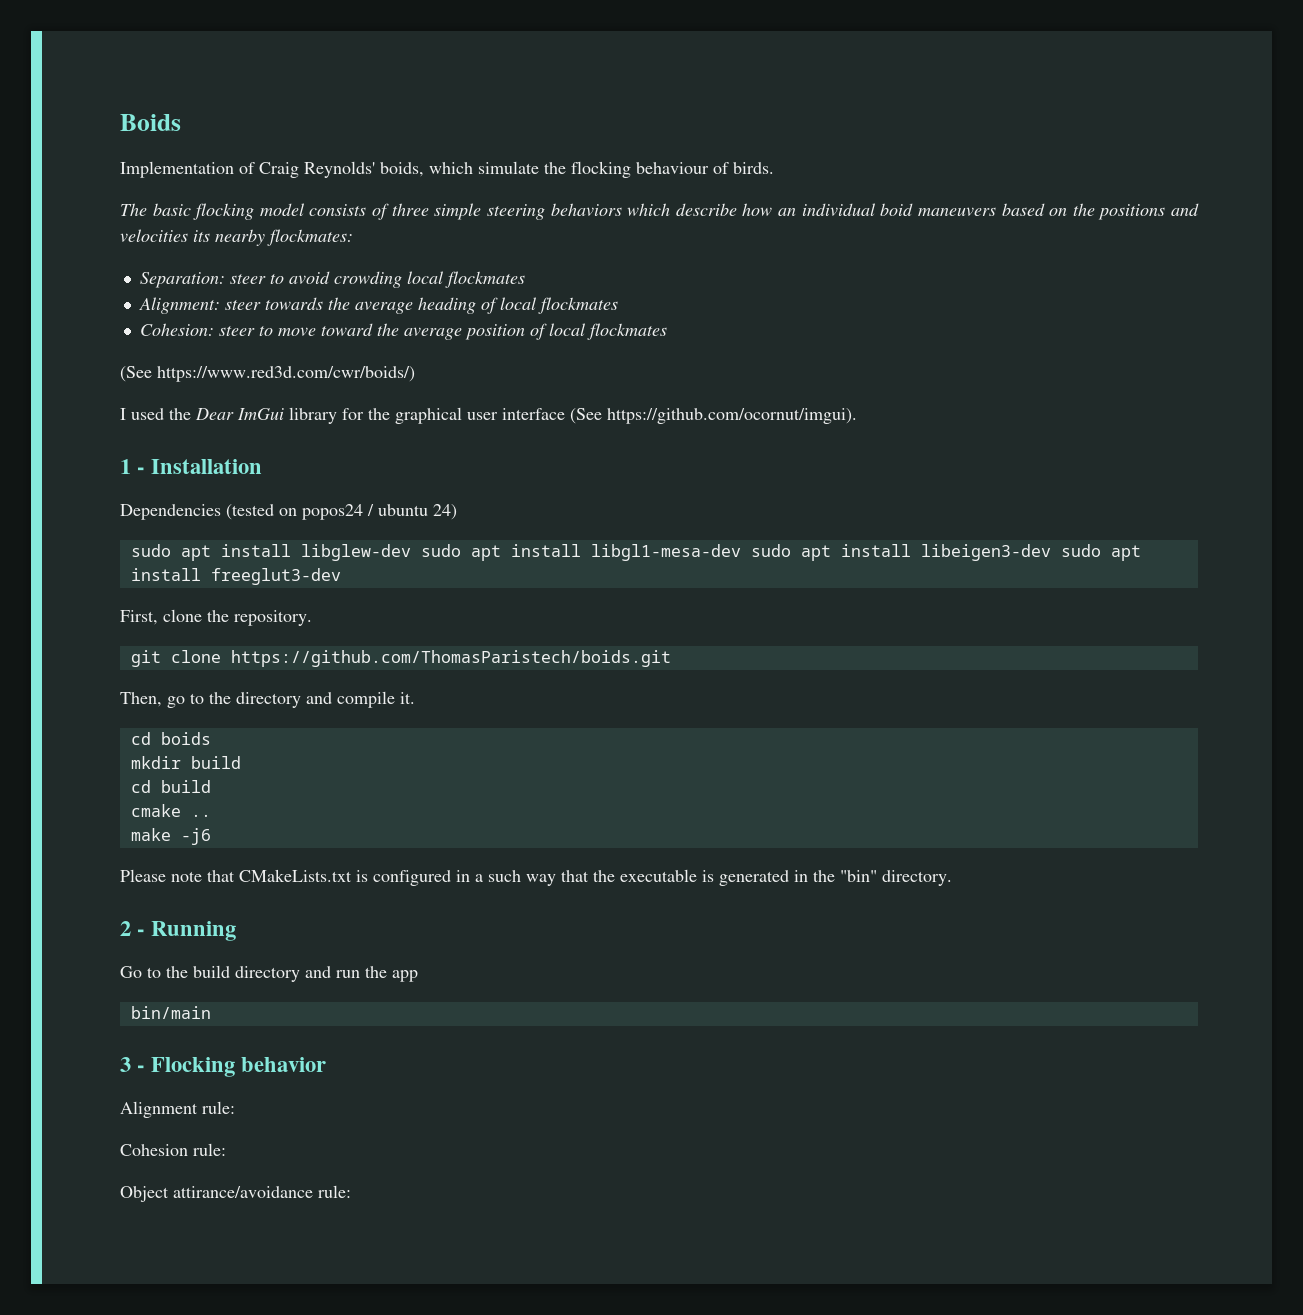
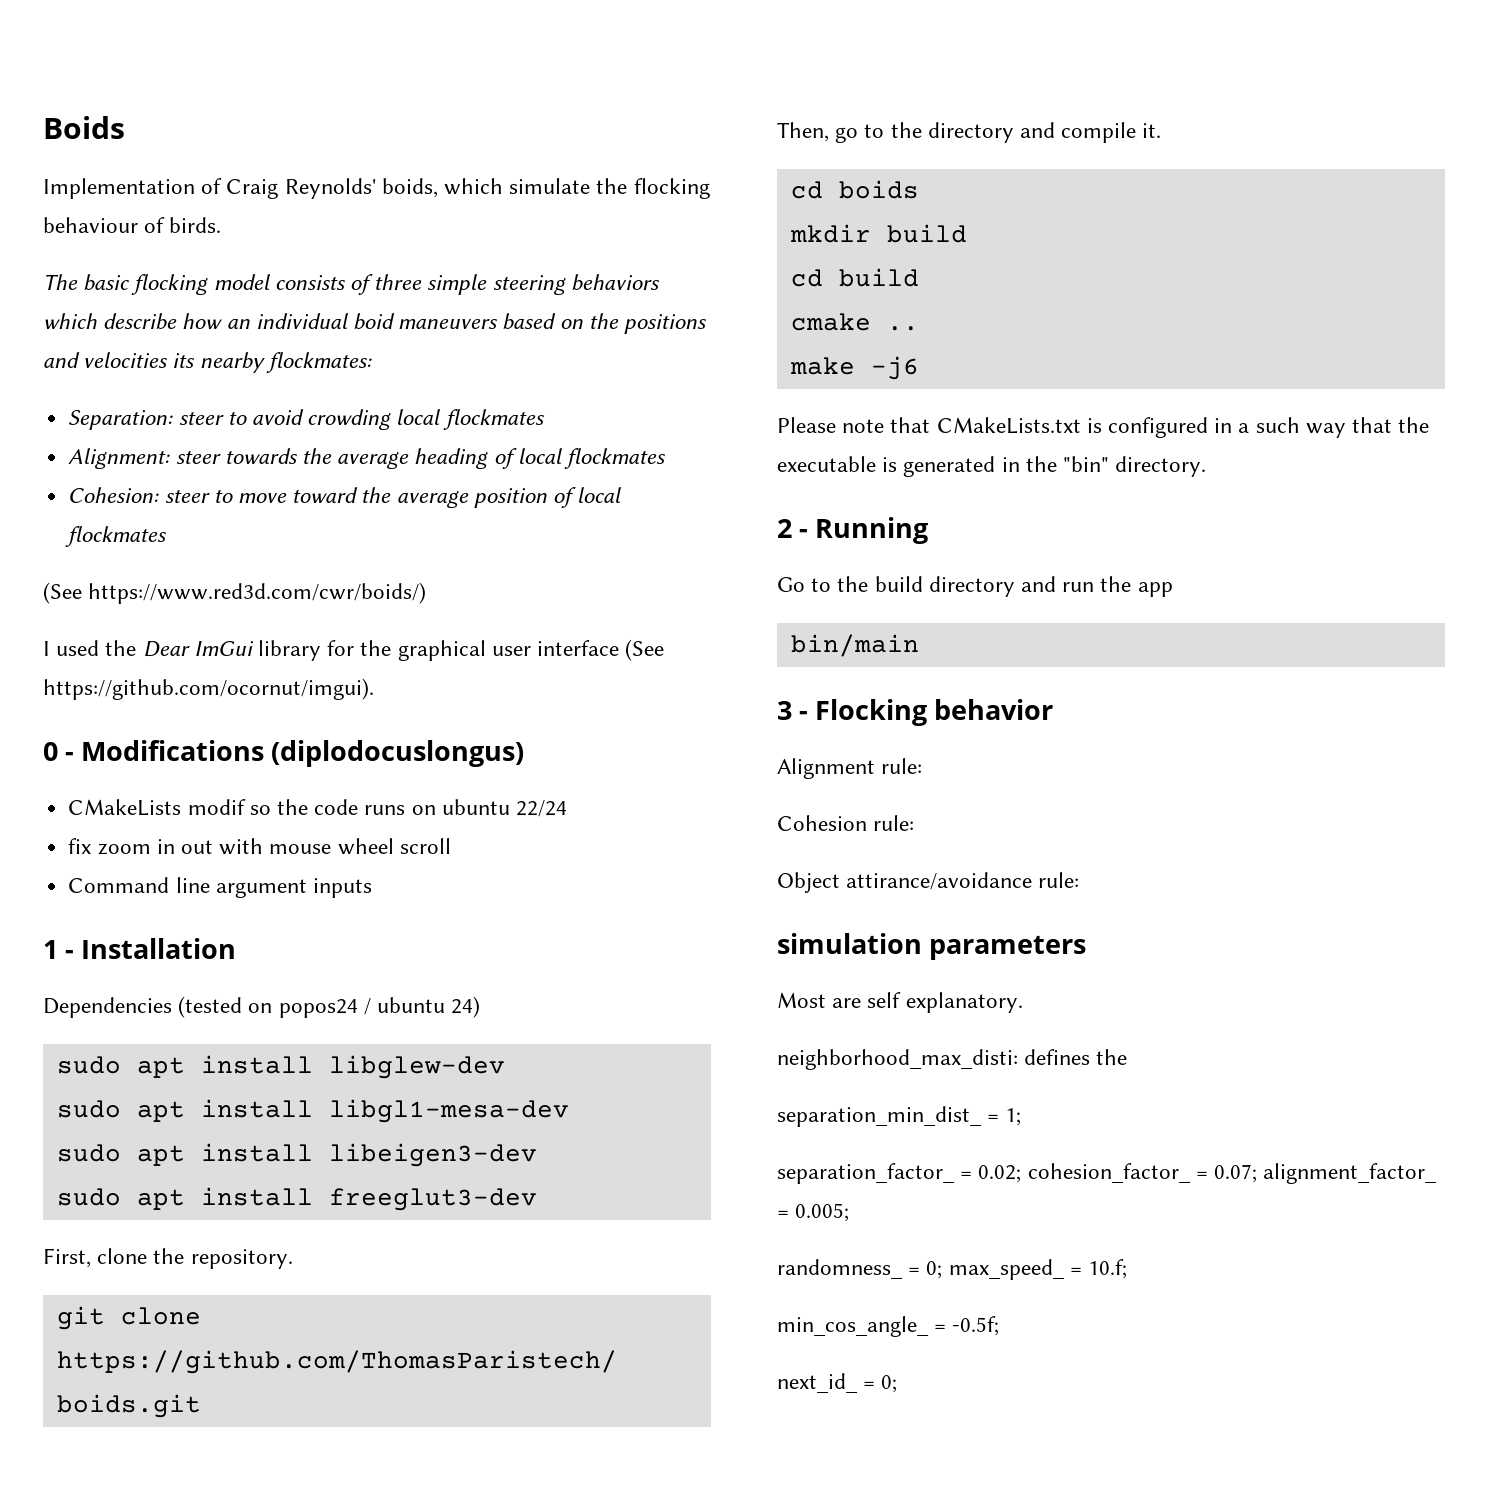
(857, 416) none -> [43,740,525,767] [68,799,567,817] [68,838,451,855] [68,877,372,898] // 0 - Modifications (diplodocuslongus) // CMakeLists modif so the code runs on ubuntu 22/24 // fix zoom in out with mouse wheel scroll // Command line argument inputs
(411, 552) none -> (505, 1067) //
(741, 552) none -> (569, 1111) //
(1051, 552) none -> (537, 1155) //
(351, 1191) none -> [777,933,1087,960] [777,992,1023,1013] [777,1049,1128,1070] [777,1106,1022,1127] [777,1163,1438,1184] [777,1203,850,1222] [777,1259,1128,1280] [777,1316,1000,1337] [777,1373,898,1393] // simulation parameters // Most are self explanatory. // neighborhood_max_disti: defines the // separation_min_dist_ = 1; // separation_factor_ = 0.02; cohesion_factor_ = 0.07; alignment_factor_ = 0.005; // randomness_ = 0; max_speed_ = 10.f; // min_cos_angle_ = -0.5f; // next_id_ = 0;

